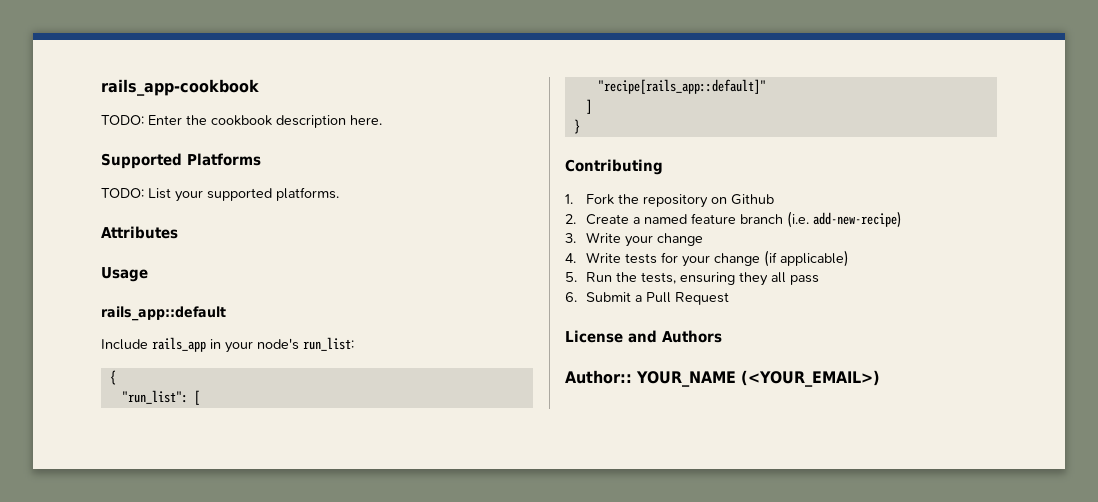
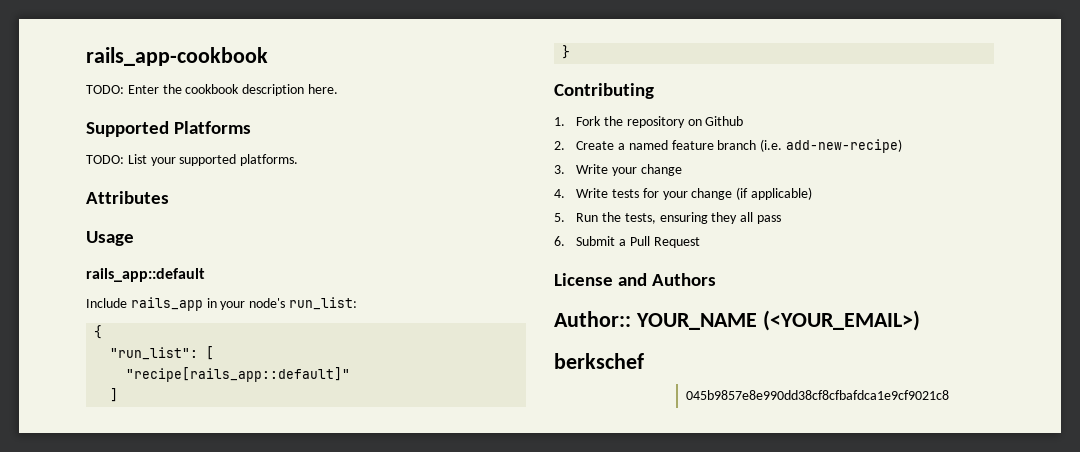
(880, 378) none -> [554,353,644,369] [686,390,949,400] // berkschef // 045b9857e8e990dd38cf8cfbafdca1e9cf9021c8

